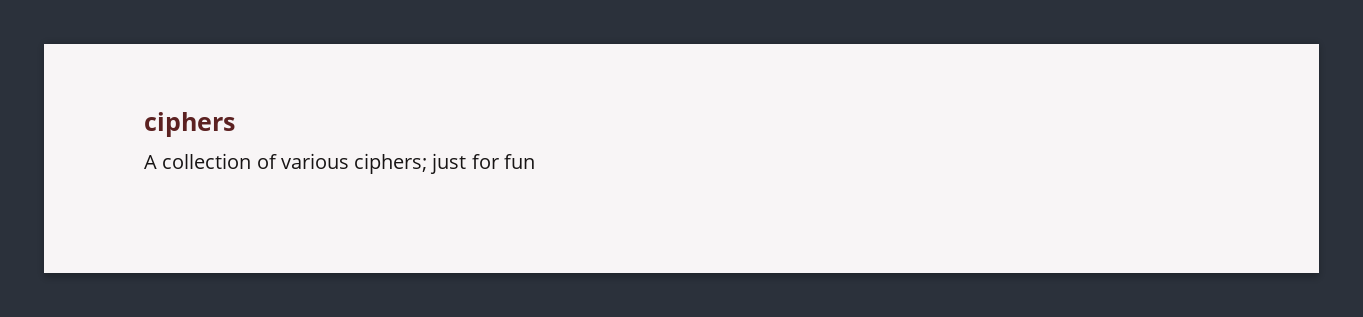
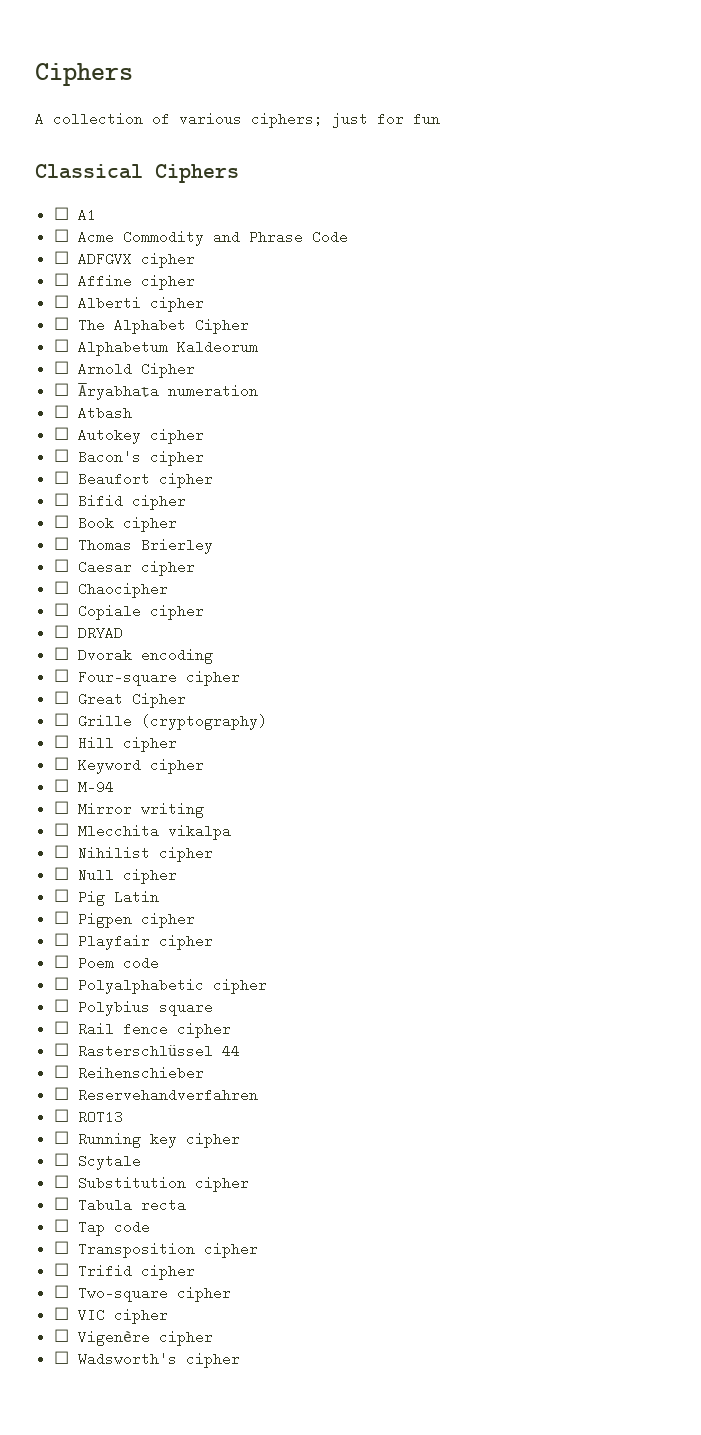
[144,112,235,137] ciphers -> [35,63,133,86] Ciphers
(535, 161) none -> [35,164,239,183] [53,207,96,222] [53,229,348,246] [53,251,195,268] [53,273,195,290] [53,295,204,312] [53,317,249,334] [53,339,258,356] [53,361,195,378] [53,383,258,400] [53,405,132,420] [53,427,204,444] [53,449,204,466] [53,471,213,488] [53,493,186,510] [53,515,177,532] [53,537,213,554] [53,559,195,576] [53,581,168,598] [53,603,204,620] [53,625,123,640] [53,647,213,664] [53,669,240,686] [53,691,186,708] [53,713,267,730] [53,735,177,752] [53,757,204,774] [53,779,114,794] [53,801,204,818] [53,823,231,840] [53,845,213,862] [53,867,177,884] [53,889,159,906] [53,911,195,928] [53,933,213,950] [53,955,159,970] [53,977,267,994] [53,999,213,1016] [53,1021,231,1038] [53,1043,240,1058] [53,1065,204,1080] [53,1087,258,1102] [53,1109,123,1124] [53,1131,240,1148] [53,1153,141,1170] [53,1175,249,1192] [53,1197,186,1212] [53,1219,150,1236] [53,1241,258,1258] [53,1263,195,1280] [53,1285,231,1302] [53,1307,168,1324] [53,1329,213,1346] [53,1351,240,1368] // Classical Ciphers // ☐ A1 // ☐ Acme Commodity and Phrase Code // ☐ ADFGVX cipher // ☐ Affine cipher // ☐ Alberti cipher // ☐ The Alphabet Cipher // ☐ Alphabetum Kaldeorum // ☐ Arnold Cipher // ☐ Āryabhaṭa numeration // ☐ Atbash // ☐ Autokey cipher // ☐ Bacon's cipher // ☐ Beaufort cipher // ☐ Bifid cipher // ☐ Book cipher // ☐ Thomas Brierley // ☐ Caesar cipher // ☐ Chaocipher // ☐ Copiale cipher // ☐ DRYAD // ☐ Dvorak encoding // ☐ Four-square cipher // ☐ Great Cipher // ☐ Grille (cryptography) // ☐ Hill cipher // ☐ Keyword cipher // ☐ M-94 // ☐ Mirror writing // ☐ Mlecchita vikalpa // ☐ Nihilist cipher // ☐ Null cipher // ☐ Pig Latin // ☐ Pigpen cipher // ☐ Playfair cipher // ☐ Poem code // ☐ Polyalphabetic cipher // ☐ Polybius square // ☐ Rail fence cipher // ☐ Rasterschlüssel 44 // ☐ Reihenschieber // ☐ Reservehandverfahren // ☐ ROT13 // ☐ Running key cipher // ☐ Scytale // ☐ Substitution cipher // ☐ Tabula recta // ☐ Tap code // ☐ Transposition cipher // ☐ Trifid cipher // ☐ Two-square cipher // ☐ VIC cipher // ☐ Vigenère cipher // ☐ Wadsworth's cipher

